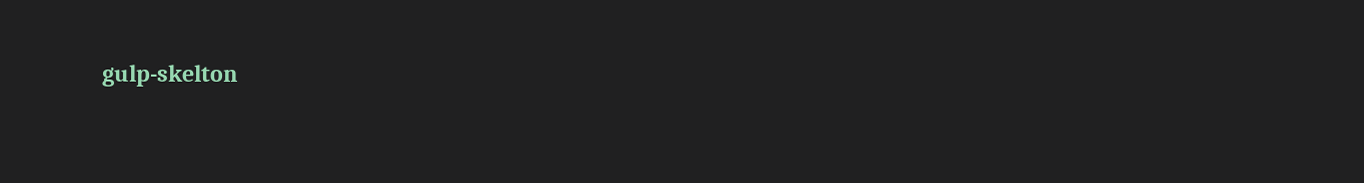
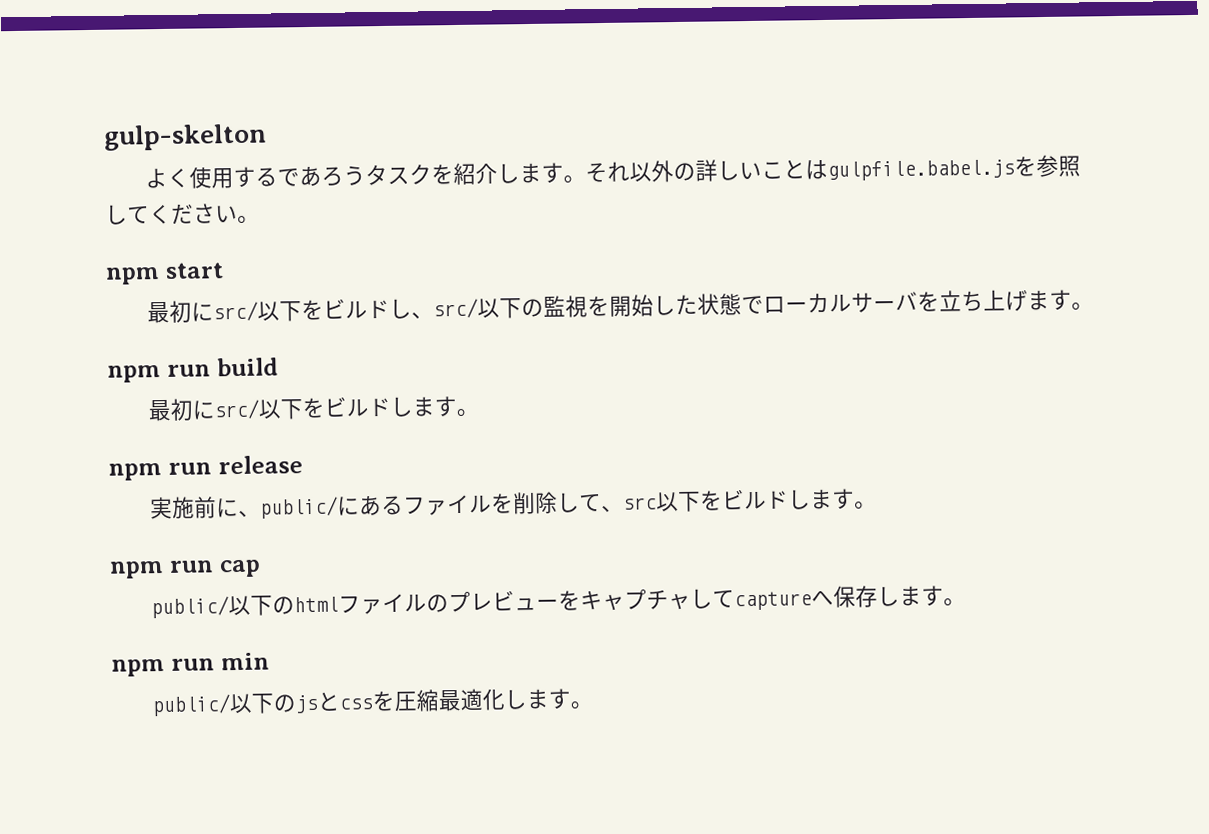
(239, 75) none -> [145,154,1082,189] [105,203,260,225] [105,262,224,285] [147,289,1095,324] [107,357,279,383] [148,395,480,422] [108,455,303,481] [150,488,878,520] [109,559,261,579] [151,585,967,619] [111,652,270,677] [152,688,594,717] // よく使用するであろうタスクを紹介します。それ以外の詳しいことはgulpfile.babel.jsを参照してください。 // npm start // 最初にsrc/以下をビルドし、src/以下の監視を開始した状態でローカルサーバを立ち上げます。 // npm run build // 最初にsrc/以下をビルドします。 // npm run release // 実施前に、public/にあるファイルを削除して、src以下をビルドします。 // npm run cap // public/以下のhtmlファイルのプレビューをキャプチャしてcaptureへ保存します。 // npm run min // public/以下のjsとcssを圧縮最適化します。

